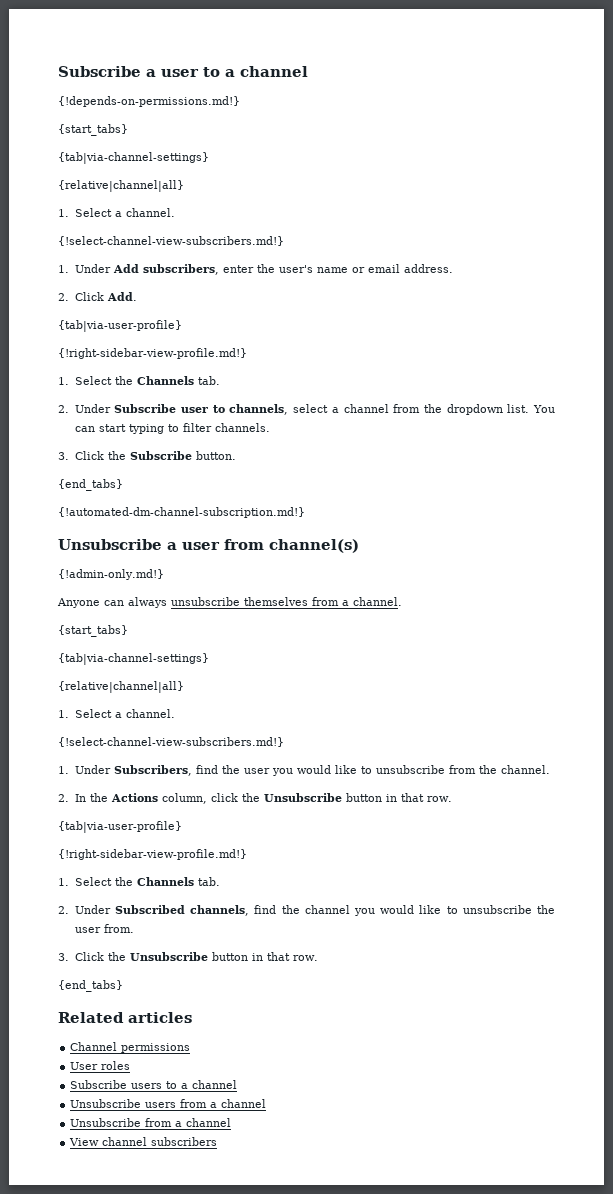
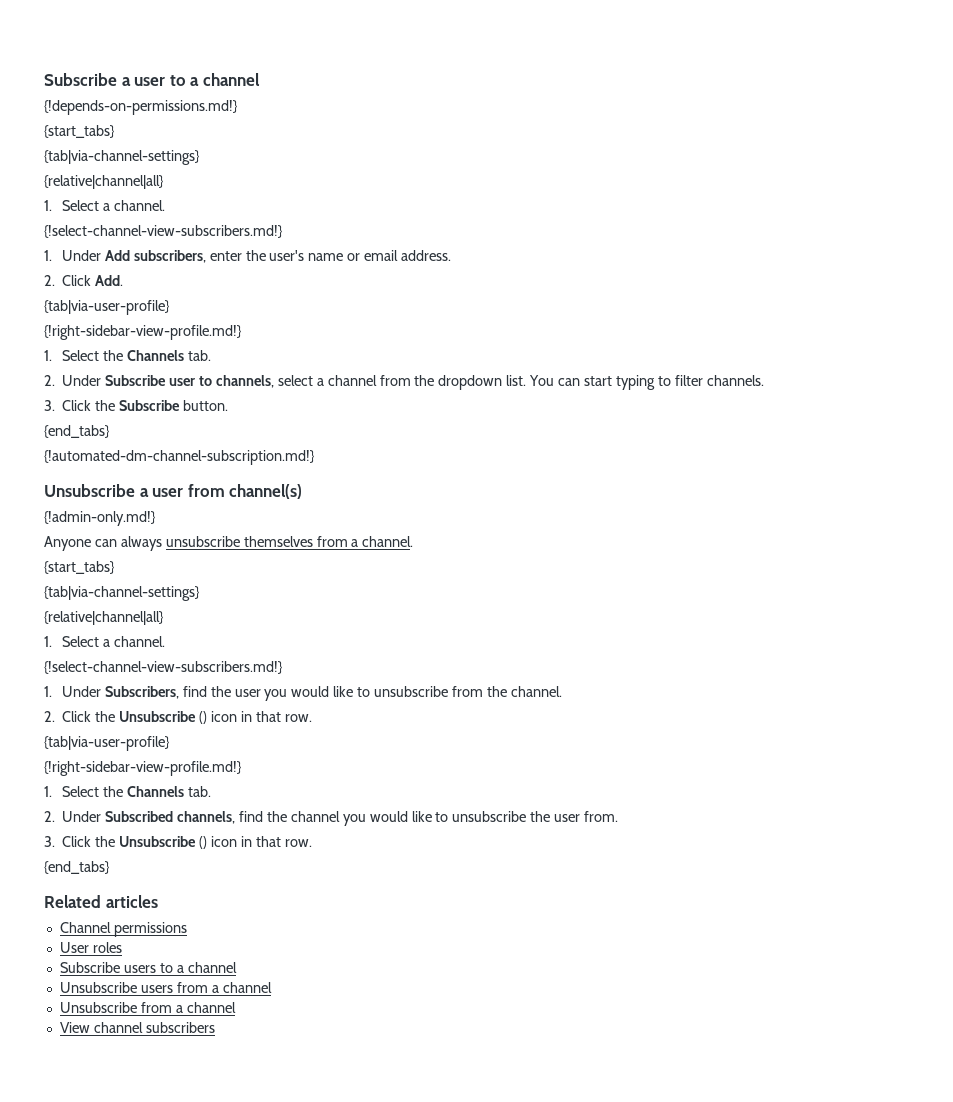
[74,793,382,804] In the Actions column, click the Unsubscribe button -> [62,711,237,724] Click the Unsubscribe () icon
[211,952,248,961] button -> [198,836,237,849] () icon

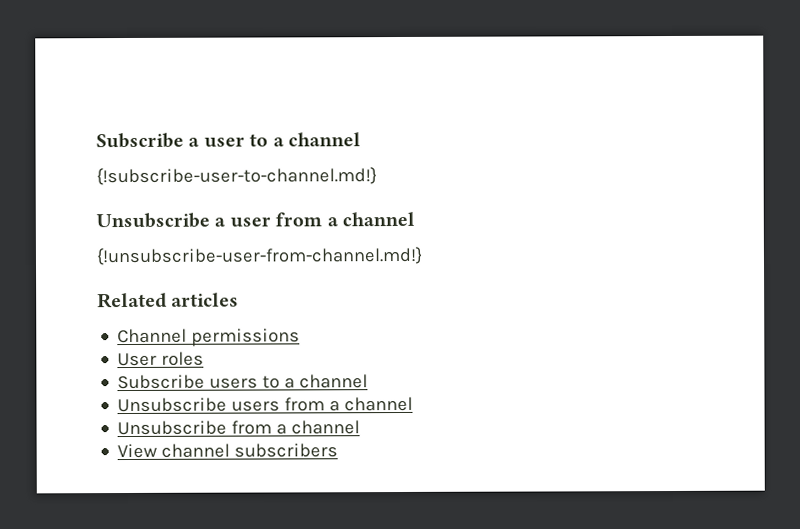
[44,100,238,115] [44,125,115,138] [44,150,200,165] [44,175,164,189] [44,200,165,211] [44,225,283,238] [44,250,452,263] [44,275,124,286] [44,300,170,315] [44,325,242,340] [44,350,211,361] [44,375,764,390] [44,400,228,411] [44,425,110,438] [44,450,315,465] [44,484,303,499] [44,511,156,526] [44,536,414,551] [44,561,115,574] [44,586,200,601] [44,611,164,625] [44,636,165,647] [44,661,283,674] [44,686,562,701] [44,711,312,724] [44,736,170,751] [44,761,242,776] [44,786,211,797] [44,811,619,826] [44,836,312,849] [44,861,110,874] {!depends-on-permissions.md!} // {start_tabs} // {tab|via-channel-settings} // {relative|channel|all} // 1. Select a channel. // {!select-channel-view-subscribers.md!} // 1. Under Add subscribers, enter the user's name or email address. // 2. Click Add. // {tab|via-user-profile} // {!right-sidebar-view-profile.md!} // 1. Select the Channels tab. // 2. Under Subscribe user to channels, select a channel from the dropdown list. You can start typing to filter channels. // 3. Click the Subscribe button. // {end_tabs} // {!automated-dm-channel-subscription.md!} // Unsubscribe a user from channel(s) // {!admin-only.md!} // Anyone can always unsubscribe themselves from a channel. // {start_tabs} // {tab|via-channel-settings} // {relative|channel|all} // 1. Select a channel. // {!select-channel-view-subscribers.md!} // 1. Under Subscribers, find the user you would like to unsubscribe from the channel. // 2. Click the Unsubscribe () icon in that row. // {tab|via-user-profile} // {!right-sidebar-view-profile.md!} // 1. Select the Channels tab. // 2. Under Subscribed channels, find the channel you would like to unsubscribe the user from. // 3. Click the Unsubscribe () icon in that row. // {end_tabs} -> [96,167,377,186] [96,211,415,229] [96,246,422,266] {!subscribe-user-to-channel.md!} // Unsubscribe a user from a channel // {!unsubscribe-user-from-channel.md!}

